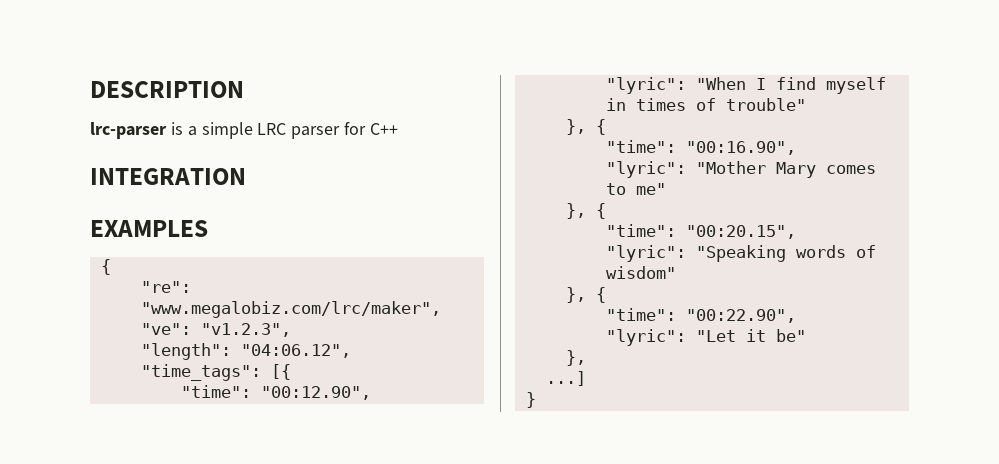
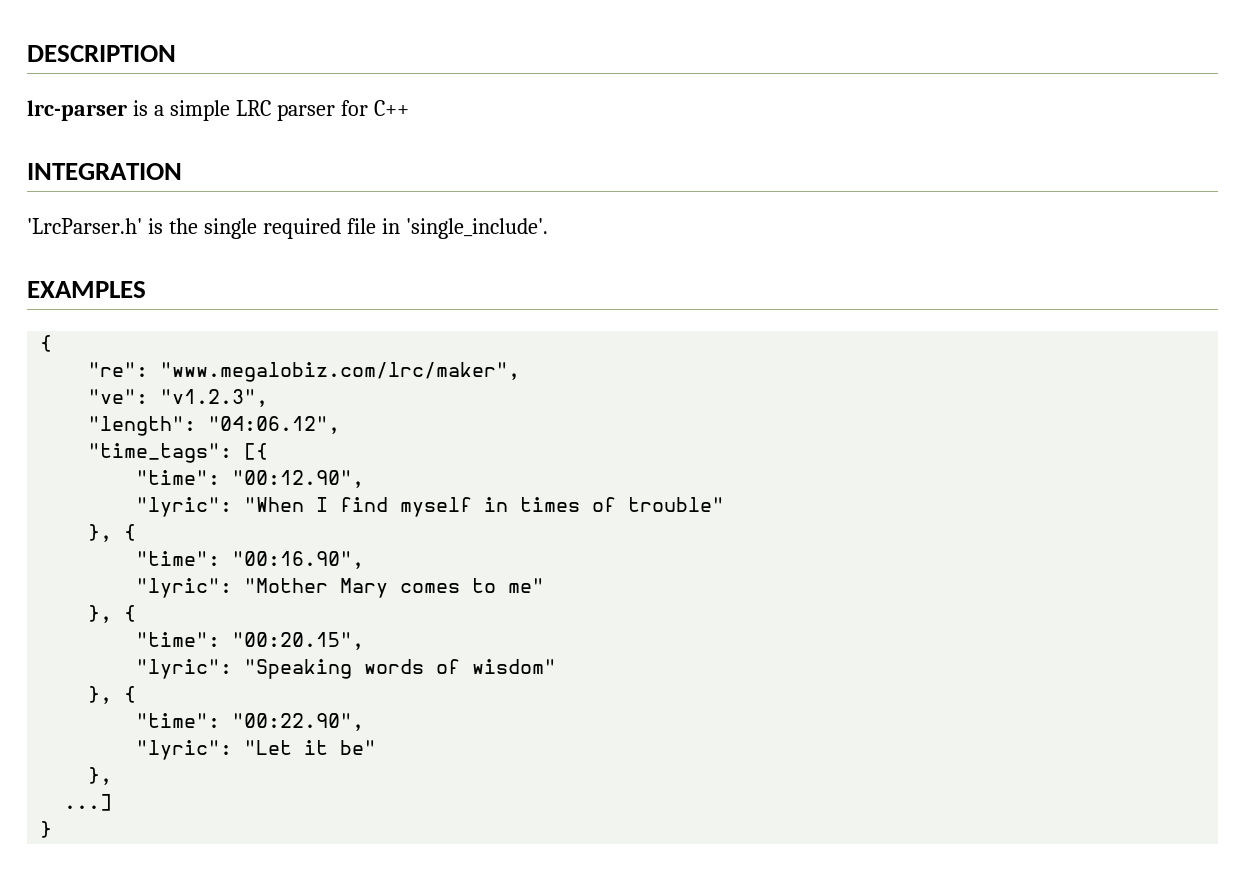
(246, 176) none -> [27,218,548,239] // 'LrcParser.h' is the single required file in 'single_include'.

